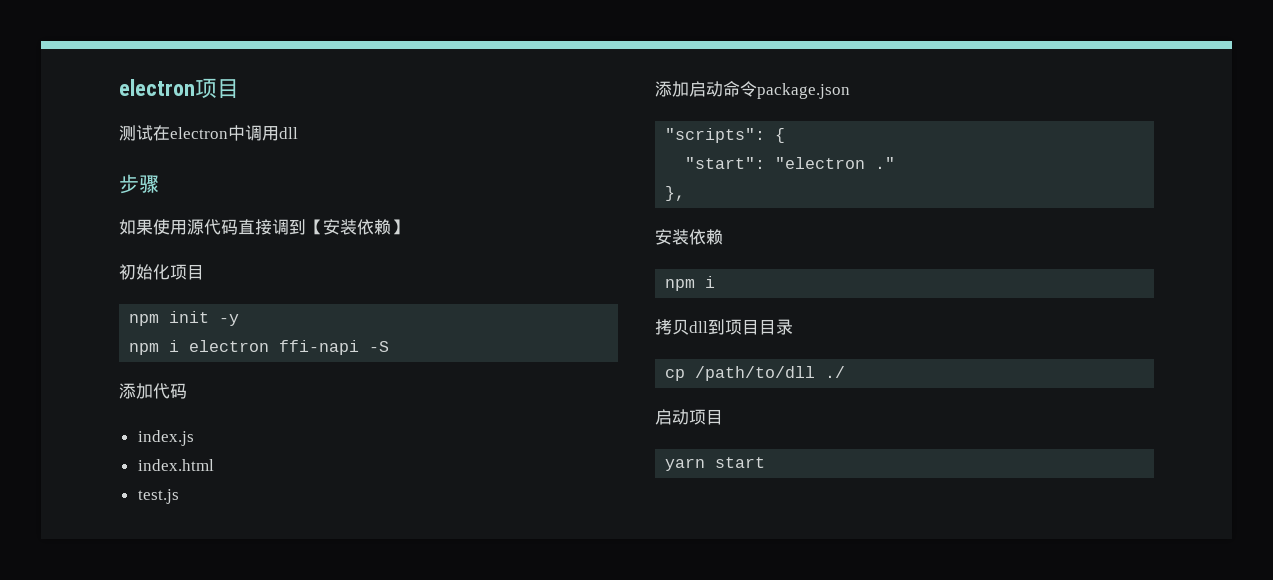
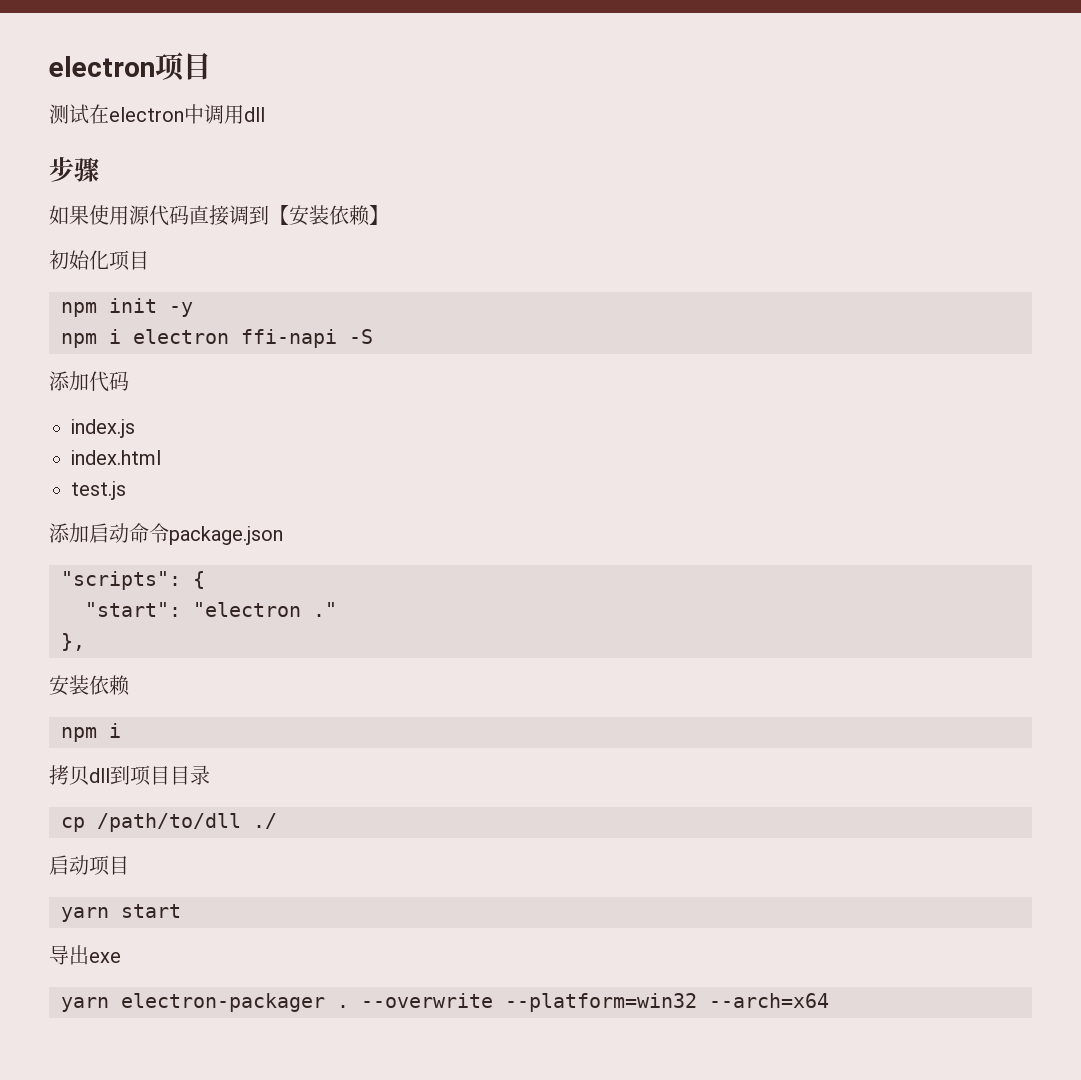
(766, 462) none -> [49,945,121,965] [61,993,829,1012] // 导出exe // yarn electron-packager . --overwrite --platform=win32 --arch=x64

